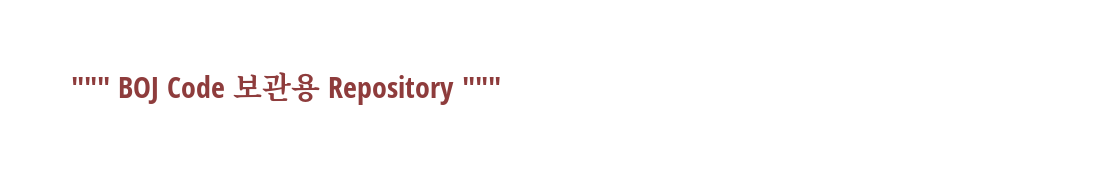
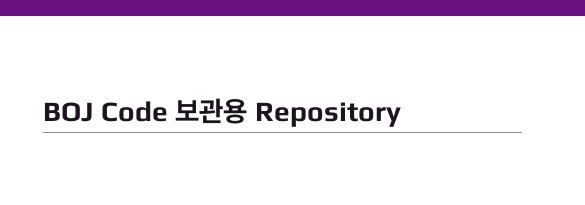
[71,77,110,98] """ -> (43, 112) none
[461,77,501,98] """ -> (401, 114) none

